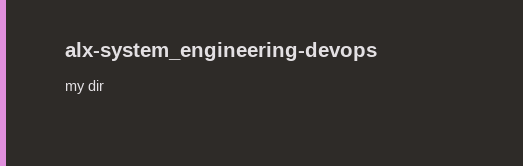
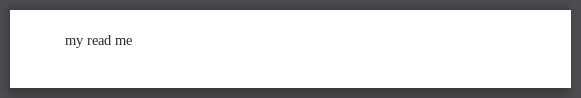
[65,42,377,61] [65,80,104,94] alx-system_engineering-devops // my dir -> [65,35,132,48] my read me

